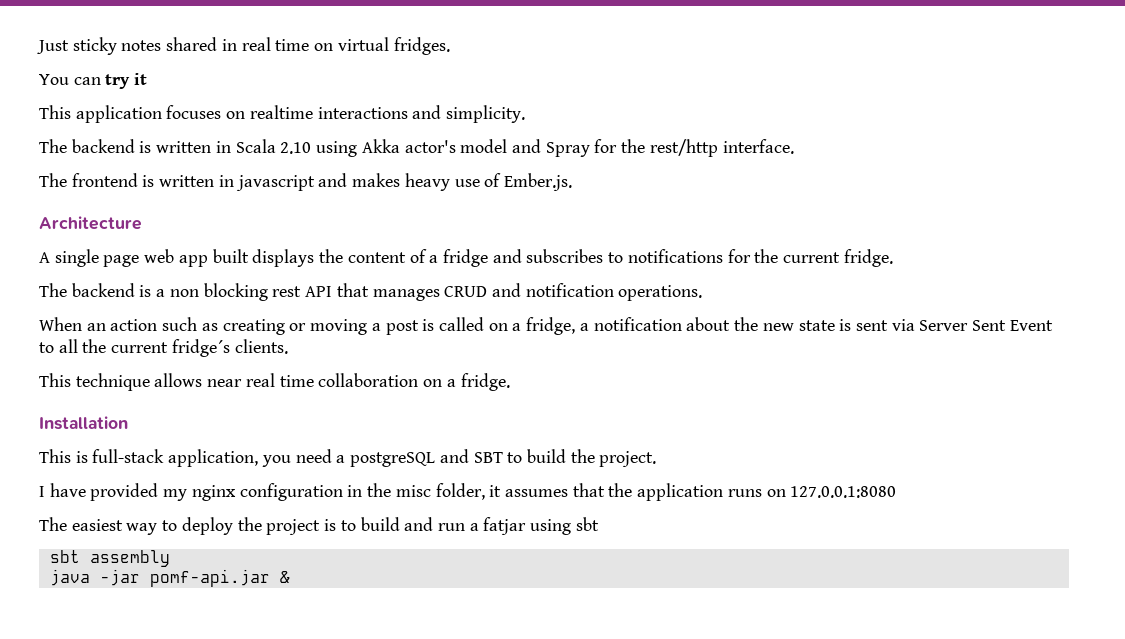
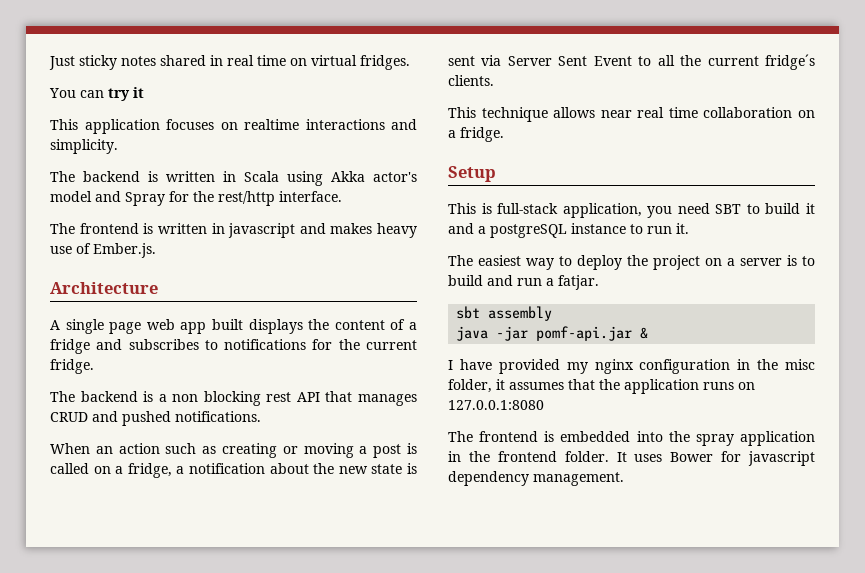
[280,142,312,154] 2.10 -> (279, 176) none
[525,283,703,301] notification operations. -> [122,411,261,426] pushed notifications.
[39,416,128,430] Installation -> [448,166,496,182] Setup
[336,449,657,467] a postgreSQL and SBT to build the project. -> [715,203,815,214] [448,223,689,238] [448,255,815,270] [448,275,599,290] [456,306,553,321] [456,326,649,341] SBT to build it and a postgreSQL instance to run it. // The easiest way to deploy the project on a server is to build and run a fatjar. // sbt assembly // java -jar pomf-api.jar &
[71,517,599,535] [49,550,170,567] [49,569,290,587] easiest way to deploy the project is to build and run a fatjar using sbt // sbt assembly // java -jar pomf-api.jar & -> [479,431,815,446] [448,451,815,466] [448,471,624,486] frontend is embedded into the spray application in the frontend folder. It uses Bower for javascript dependency management.

